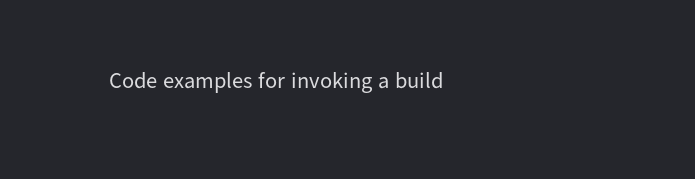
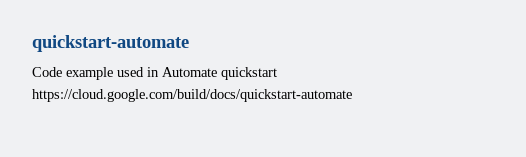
[109,72,444,93] Code examples for invoking a build -> [32,35,189,52] [32,67,277,80] [32,89,352,102] quickstart-automate // Code example used in Automate quickstart https://cloud.google.com/build/docs/quickstart-automate

